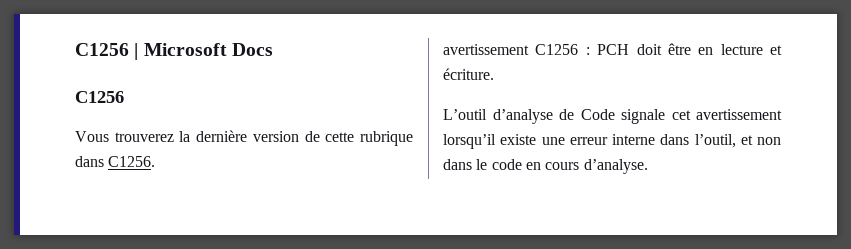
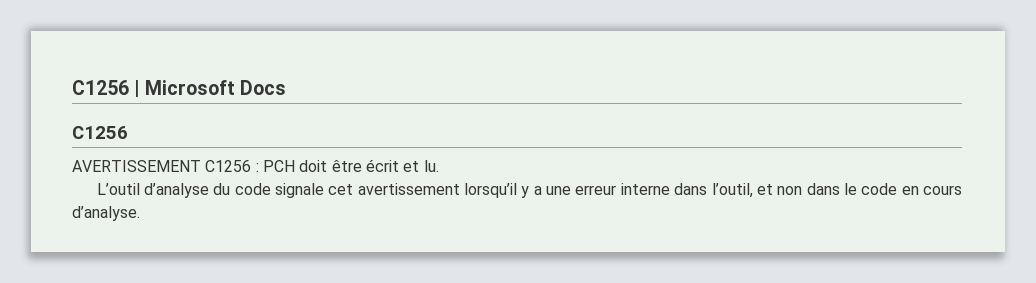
[75,130,414,146] [75,156,156,167] [443,44,529,55] Vous trouverez la dernière version de cette rubrique dans C1256. // avertissement -> [72,160,201,172] AVERTISSEMENT
[698,44,782,55] [443,68,494,80] en lecture et écriture. -> [365,159,439,172] écrit et lu.
[559,109,615,120] de Code -> [213,183,271,195] du code
[500,134,537,145] existe -> [521,186,542,198] y a

